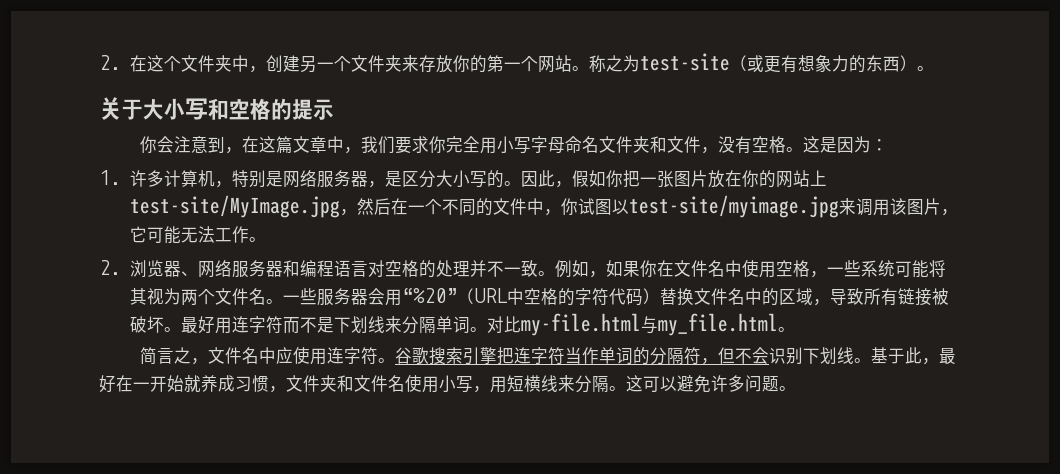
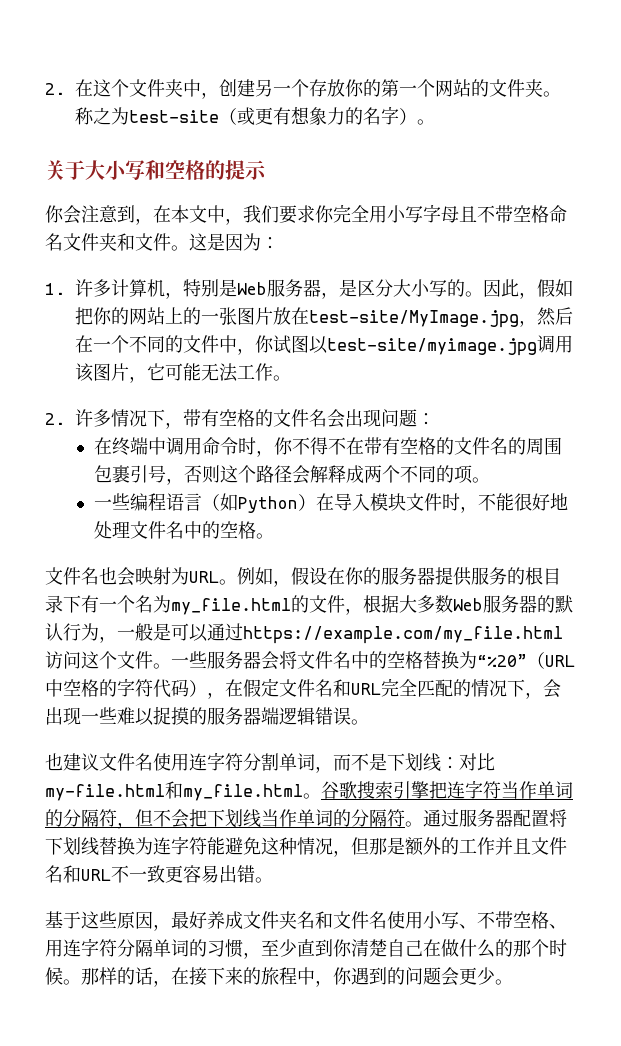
[350,55,419,72] 文件夹来 -> (309, 88) none
(572, 63) none -> [471,79,543,97] 的文件夹
[865,55,900,72] 东西 -> [363,106,399,125] 名字
[259,136,328,153] 这篇文章 -> [171,205,207,223] 本文
(566, 145) none -> [459,205,549,223] 且不带空格
[701,136,787,154] ，没有空格 -> (171, 242) none
[282,170,317,188] 网络 -> [237,282,267,295] Web
[605,170,640,188] 你把 -> [75,307,201,325] 把你的网站上的
[741,170,827,188] 你的网站上 -> (309, 316) none
[838,198,856,215] 来 -> (537, 347) none
[129,260,946,278] [129,288,402,306] 浏览器、网络服务器和编程语言对空格的处理并不一致。例如，如果你在文件名中使用空格，一些系统可能将其视为两个文件名。一些服务器会用 -> [75,409,435,429] [93,437,562,457] [93,465,490,485] [93,493,568,513] [93,521,274,539] [45,567,561,587] [45,595,573,615] [45,623,563,644] [45,651,477,670] 许多情况下，带有空格的文件名会出现问题： // 在终端中调用命令时，你不得不在带有空格的文件名的周围包裹引号，否则这个路径会解释成两个不同的项。 // 一些编程语言（如Python）在导入模块文件时，不能很好地处理文件名中的空格。 // 文件名也会映射为URL。例如，假设在你的服务器提供服务的根目录下有一个名为my_file.html的文件，根据大多数Web服务器的默认行为，一般是可以通过https://example.com/my_file.html访问这个文件。一些服务器会将文件名中的空格替换为
[659,288,949,306] [129,316,487,334] 替换文件名中的区域，导致所有链接被破坏。最好用连字符而不是下划线来分隔单词。 -> [207,678,561,699] [45,706,369,726] [45,752,459,773] ，在假定文件名和URL完全匹配的情况下，会出现一些难以捉摸的服务器端逻辑错误。 // 也建议文件名使用连字符分割单词，而不是下划线：
[640,316,658,334] 与 -> [165,781,183,799] 和
[140,347,396,365] // 简言之，文件名中应使用连字符。 -> (321, 796) none
[769,347,957,365] [99,375,779,393] 识别下划线。基于此，最好在一开始就养成习惯，文件夹和文件名使用小写，用短横线来分隔。这可以避免许多问题 -> [189,809,567,828] [45,836,567,857] [45,865,273,883] [45,911,567,931] [45,938,567,959] [45,967,495,987] 把下划线当作单词的分隔符。通过服务器配置将下划线替换为连字符能避免这种情况，但那是额外的工作并且文件名和URL不一致更容易出错。 // 基于这些原因，最好养成文件夹名和文件名使用小写、不带空格、用连字符分隔单词的习惯，至少直到你清楚自己在做什么的那个时候。那样的话，在接下来的旅程中，你遇到的问题会更少

